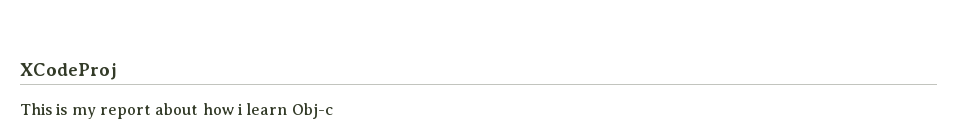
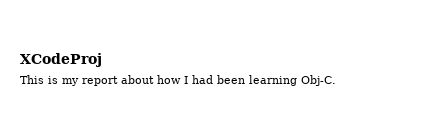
[237,103,333,119] i learn Obj-c -> [184,75,336,86] I had been learning Obj-C.

